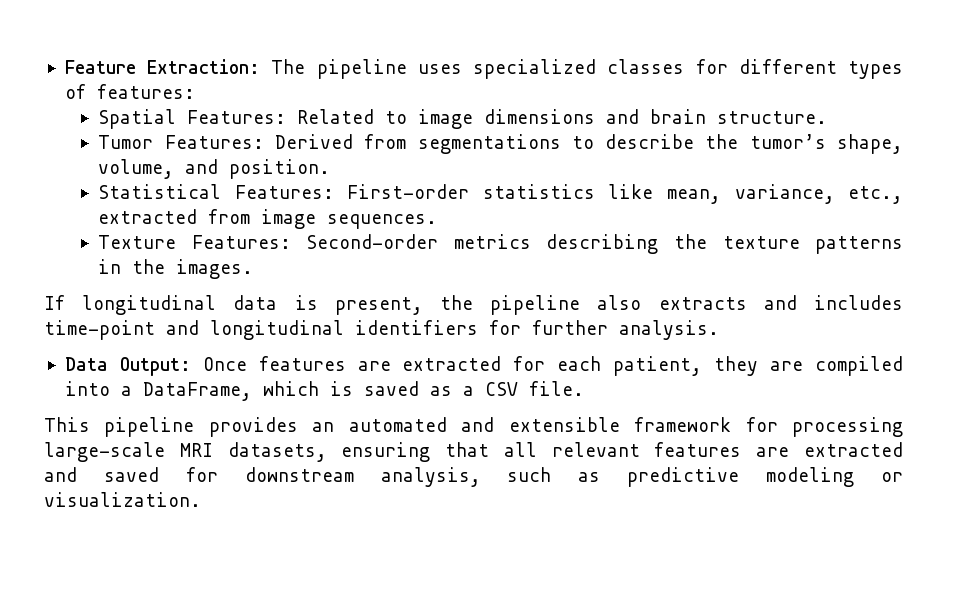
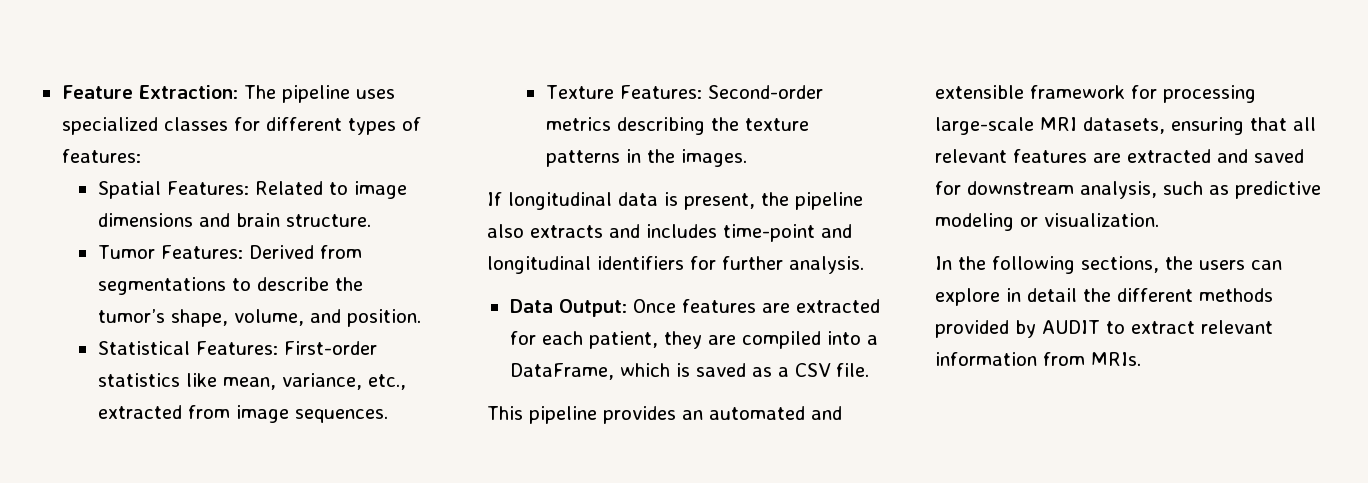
(201, 499) none -> [935,256,1282,274] [935,288,1273,306] [935,320,1273,338] [935,352,1141,366] // In the following sections, the users can explore in detail the different methods provided by AUDIT to extract relevant information from MRIs.

